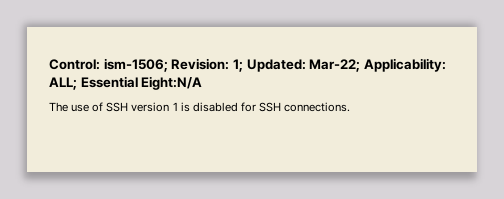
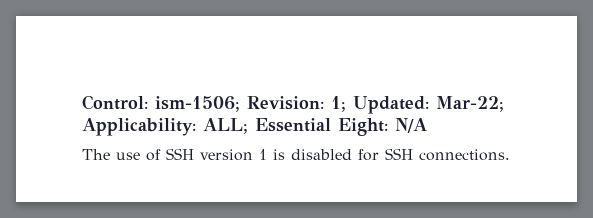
[141,76,203,90] Eight:N/A -> [338,118,427,136] Eight: N/A

